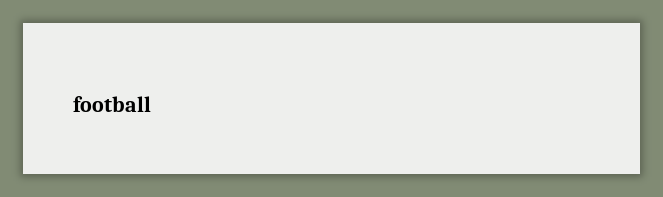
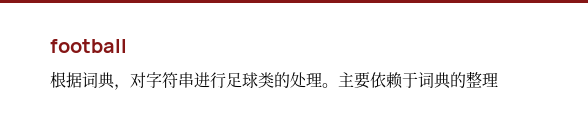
(151, 104) none -> [50,71,498,90] // 根据词典，对字符串进行足球类的处理。主要依赖于词典的整理

